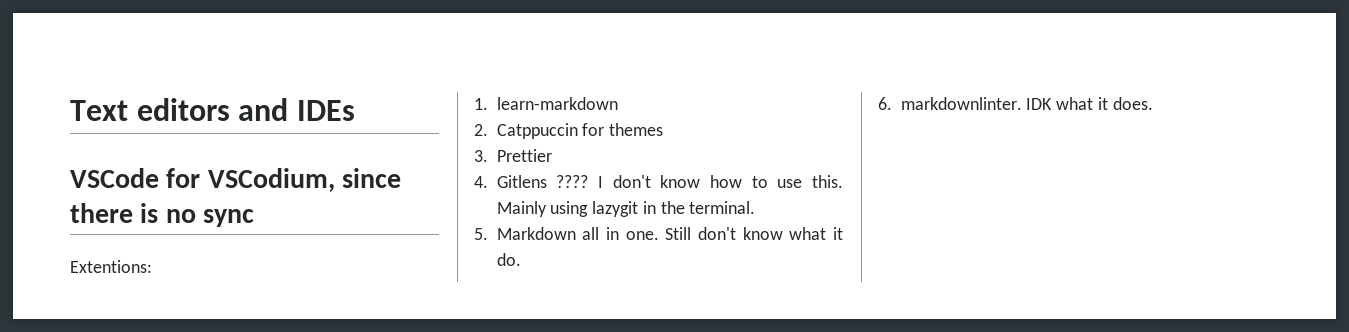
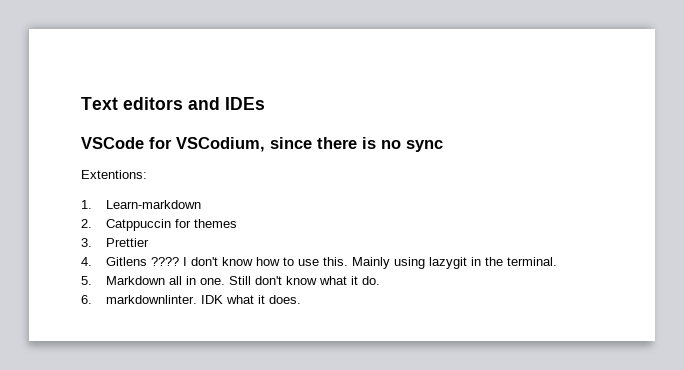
[496,97,618,110] learn-markdown -> [105,200,201,209] Learn-markdown

